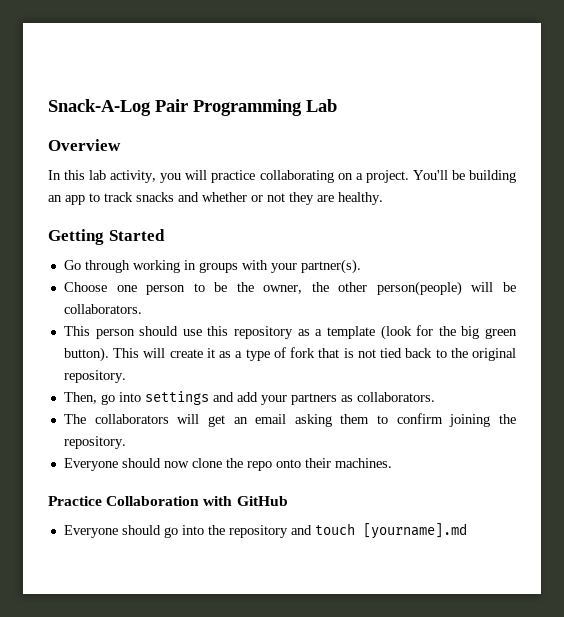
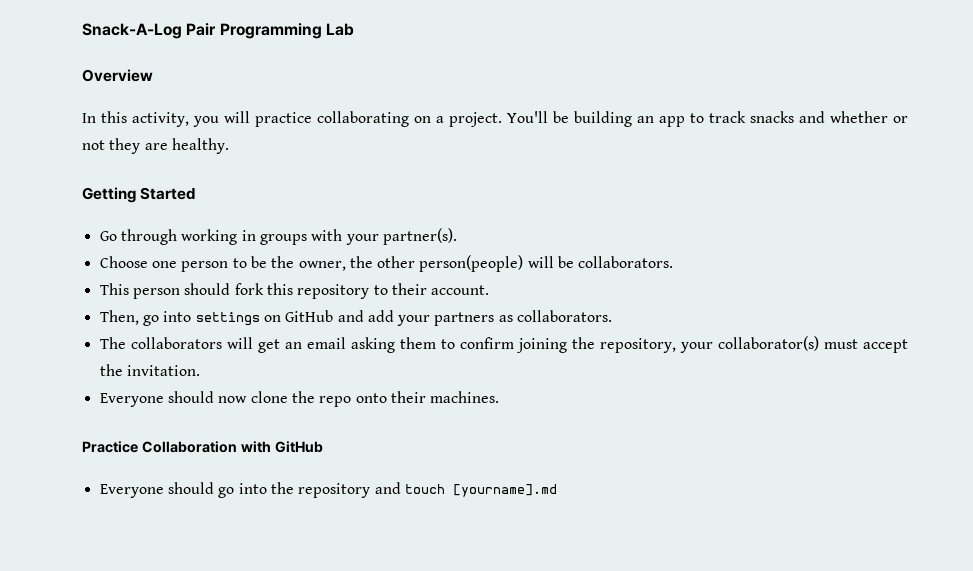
[89,170,107,180] lab -> (127, 117) none
[182,329,202,336] use -> [234,283,264,295] fork
[297,325,518,340] [63,347,517,362] [63,370,126,383] as a template (look for the big green button). This will create it as a type of fork that is not tied back to the original repository. -> [373,283,490,295] to their account.
(209, 398) none -> [263,310,334,322] on GitHub
[63,436,126,449] repository. -> [599,336,908,353] [99,364,200,376] repository, your collaborator(s) must accept the invitation.

